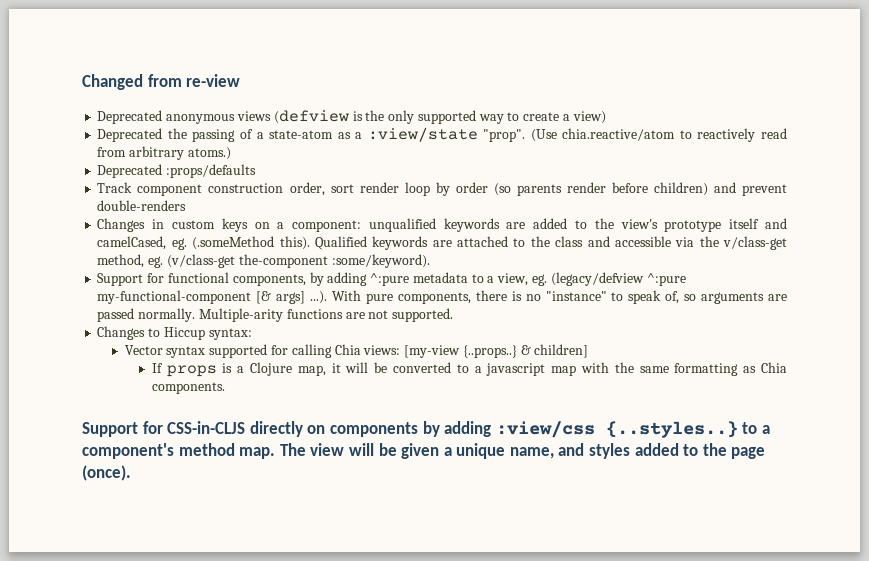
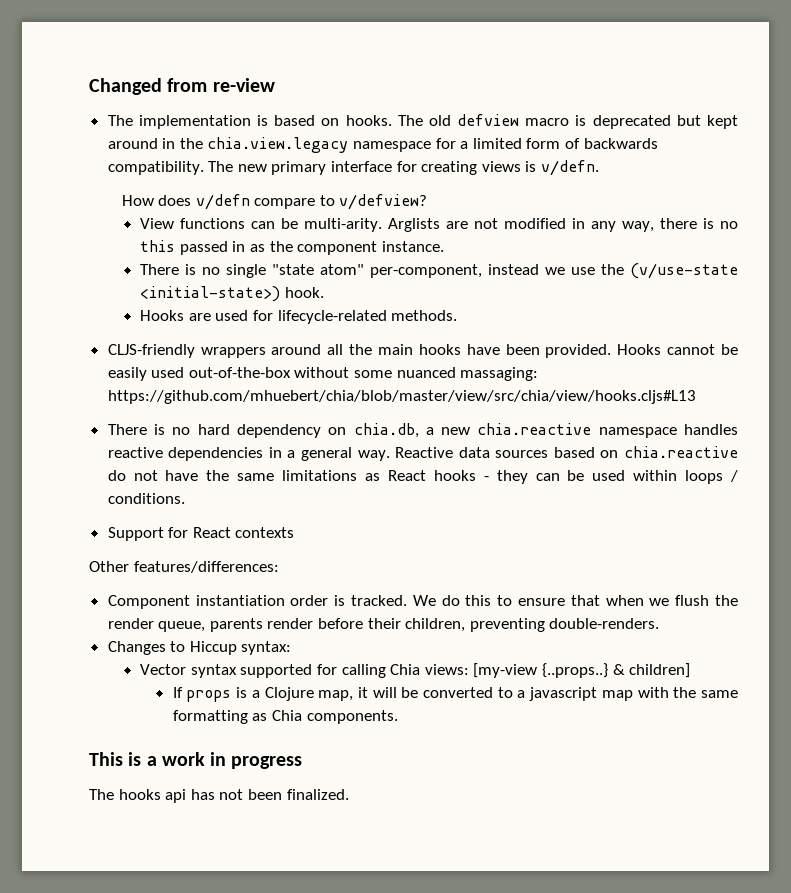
[97,110,606,124] [97,127,787,142] [97,146,231,160] [97,164,257,178] [97,182,787,196] [97,200,187,211] [97,218,788,232] [97,236,787,250] [97,254,430,268] [97,272,686,286] [97,290,788,304] [97,308,454,322] Deprecated anonymous views (defview is the only supported way to create a view) // Deprecated the passing of a state-atom as a :view/state "prop". (Use chia.reactive/atom to reactively read from arbitrary atoms.) // Deprecated :props/defaults // Track component construction order, sort render loop by order (so parents render before children) and prevent double-renders // Changes in custom keys on a component: unqualified keywords are added to the view's prototype itself and camelCased, eg. (.someMethod this). Qualified keywords are attached to the class and accessible via the v/class-get method, eg. (v/class-get the-component :some/keyword). // Support for functional components, by adding ^:pure metadata to a view, eg. (legacy/defview ^:pure my-functional-component [& args] ...). With pure components, there is no "instance" to speak of, so arguments are passed normally. Multiple-arity functions are not supported. -> [107,114,738,129] [107,137,658,153] [107,160,600,176] [121,194,428,210] [140,218,738,232] [140,240,444,255] [140,263,738,279] [140,286,324,302] [140,310,458,324] [107,344,739,358] [107,367,539,381] [107,390,696,404] [107,423,738,438] [107,446,738,461] [107,470,738,484] [107,493,185,504] [107,527,295,541] [89,561,279,573] [107,595,738,609] [107,618,660,632] The implementation is based on hooks. The old defview macro is deprecated but kept around in the chia.view.legacy namespace for a limited form of backwards compatibility. The new primary interface for creating views is v/defn. // How does v/defn compare to v/defview? // View functions can be multi-arity. Arglists are not modified in any way, there is no this passed in as the component instance. // There is no single "state atom" per-component, instead we use the (v/use-state <initial-state>) hook. // Hooks are used for lifecycle-related methods. // CLJS-friendly wrappers around all the main hooks have been provided. Hooks cannot be easily used out-of-the-box without some nuanced massaging: https://github.com/mhuebert/chia/blob/master/view/src/chia/view/hooks.cljs#L13 // There is no hard dependency on chia.db, a new chia.reactive namespace handles reactive dependencies in a general way. Reactive data sources based on chia.reactive do not have the same limitations as React hooks - they can be used within loops / conditions. // Support for React contexts // Other features/differences: // Component instantiation order is tracked. We do this to ensure that when we flush the render queue, parents render before their children, preventing double-renders.
[82,421,770,438] [82,443,766,459] [82,465,131,481] Support for CSS-in-CLJS directly on components by adding :view/css {..styles..} to a component's method map. The view will be given a unique name, and styles added to the page (once). -> [89,752,303,769] [89,789,349,803] This is a work in progress // The hooks api has not been finalized.

